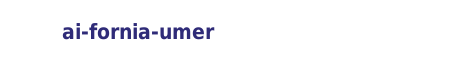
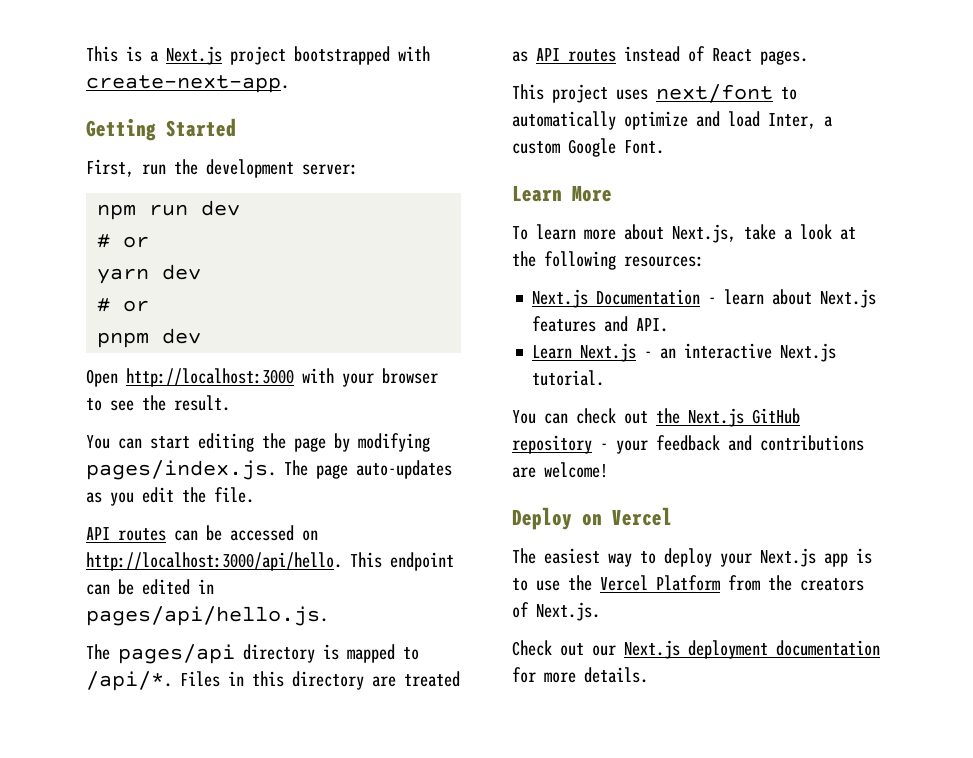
[62,23,215,40] ai-fornia-umer -> [86,46,430,65] [86,75,289,93] [86,118,236,141] [86,159,358,178] [97,200,241,220] [97,234,150,248] [97,264,202,284] [97,298,150,312] [97,328,202,348] [86,368,438,387] [86,395,230,411] [86,433,430,452] [86,460,452,480] [86,487,254,506] [86,525,318,541] [86,552,454,571] [86,579,214,595] [86,606,328,626] [86,644,419,664] [86,671,460,691] [512,46,808,65] [512,84,797,103] [512,111,832,130] [512,138,664,157] [512,185,612,202] [512,224,856,243] [512,251,704,270] [532,289,877,308] [532,316,669,332] [532,343,837,362] [532,370,605,386] [512,408,800,427] [512,435,864,454] [512,462,608,478] [512,507,672,530] [512,548,872,567] [512,575,864,591] [512,602,600,621] [512,640,880,659] [512,667,648,683] This is a Next.js project bootstrapped with create-next-app. // Getting Started // First, run the development server: // npm run dev // # or // yarn dev // # or // pnpm dev // Open http://localhost:3000 with your browser to see the result. // You can start editing the page by modifying pages/index.js. The page auto-updates as you edit the file. // API routes can be accessed on http://localhost:3000/api/hello. This endpoint can be edited in pages/api/hello.js. // The pages/api directory is mapped to /api/*. Files in this directory are treated as API routes instead of React pages. // This project uses next/font to automatically optimize and load Inter, a custom Google Font. // Learn More // To learn more about Next.js, take a look at the following resources: // Next.js Documentation - learn about Next.js features and API. // Learn Next.js - an interactive Next.js tutorial. // You can check out the Next.js GitHub repository - your feedback and contributions are welcome! // Deploy on Vercel // The easiest way to deploy your Next.js app is to use the Vercel Platform from the creators of Next.js. // Check out our Next.js deployment documentation for more details.

